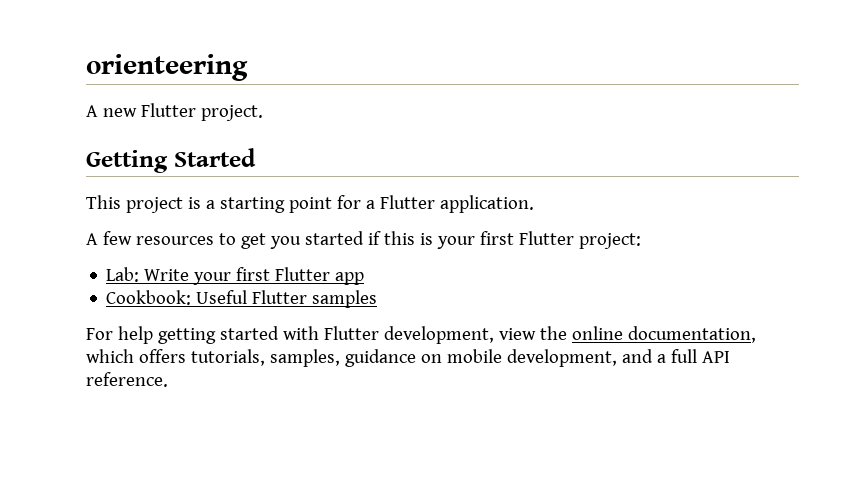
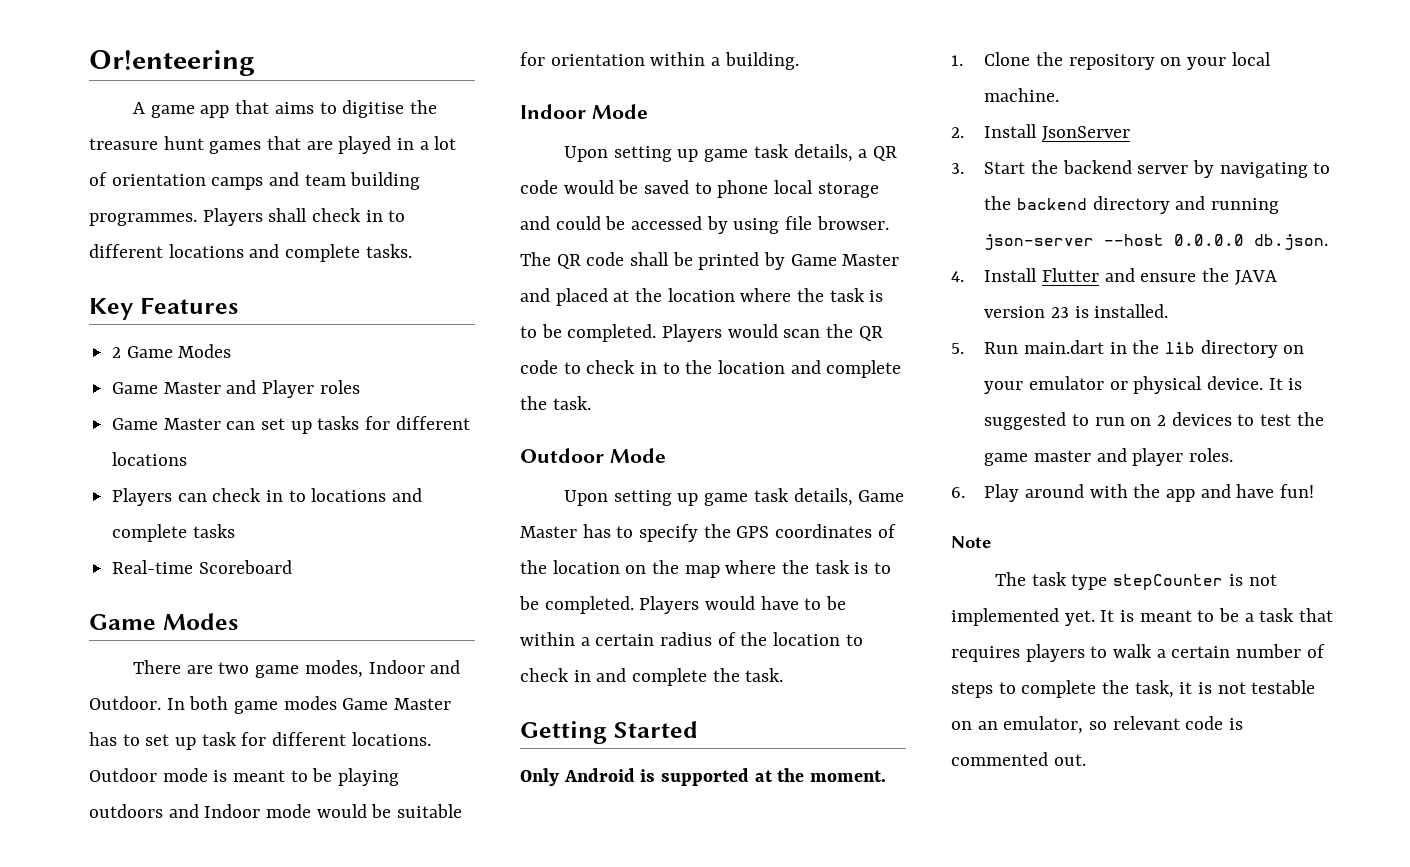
[86,54,248,81] [86,103,263,121] [86,148,256,173] [86,195,534,213] [86,231,641,249] [106,267,365,285] [106,290,378,308] [86,326,756,344] [86,349,730,367] [86,372,168,387] orienteering // A new Flutter project. // Getting Started // This project is a starting point for a Flutter application. // A few resources to get you started if this is your first Flutter project: // Lab: Write your first Flutter app // Cookbook: Useful Flutter samples // For help getting started with Flutter development, view the online documentation, which offers tutorials, samples, guidance on mobile development, and a full API reference. -> [89,50,255,76] [133,100,437,118] [89,136,457,154] [89,172,421,190] [89,208,406,226] [89,244,412,262] [89,297,238,320] [112,344,232,358] [112,380,360,398] [112,416,470,434] [112,452,188,466] [112,488,423,506] [112,524,235,542] [112,560,292,574] [89,613,238,630] [133,660,461,678] [89,696,452,714] [89,732,431,750] [89,768,400,786] [89,804,463,818] [520,52,799,70] [520,104,648,119] [564,144,897,162] [520,180,879,198] [520,216,889,234] [520,252,900,270] [520,288,884,306] [520,324,883,342] [520,360,902,378] [520,396,591,410] [520,448,666,463] [564,488,905,506] [520,524,896,542] [520,560,892,578] [519,596,847,614] [520,632,863,646] [520,668,784,686] [520,721,698,744] [520,768,887,786] [951,52,1271,70] [984,88,1060,102] [951,124,1130,141] [951,160,1331,178] [984,196,1279,214] [984,234,1329,250] [951,268,1277,285] [984,304,1169,318] [951,340,1305,358] [984,376,1303,394] [984,412,1324,430] [984,448,1233,466] [951,484,1314,502] [951,536,991,548] [995,572,1277,590] [951,608,1334,626] [951,644,1325,662] [951,680,1316,698] [951,716,1244,734] [951,752,1086,766] Or!enteering // A game app that aims to digitise the treasure hunt games that are played in a lot of orientation camps and team building programmes. Players shall check in to different locations and complete tasks. // Key Features // 2 Game Modes // Game Master and Player roles // Game Master can set up tasks for different locations // Players can check in to locations and complete tasks // Real-time Scoreboard // Game Modes // There are two game modes, Indoor and Outdoor. In both game modes Game Master has to set up task for different locations. Outdoor mode is meant to be playing outdoors and Indoor mode would be suitable for orientation within a building. // Indoor Mode // Upon setting up game task details, a QR code would be saved to phone local storage and could be accessed by using file browser. The QR code shall be printed by Game Master and placed at the location where the task is to be completed. Players would scan the QR code to check in to the location and complete the task. // Outdoor Mode // Upon setting up game task details, Game Master has to specify the GPS coordinates of the location on the map where the task is to be completed. Players would have to be within a certain radius of the location to check in and complete the task. // Getting Started // Only Android is supported at the moment. // 1. Clone the repository on your local machine. // 2. Install JsonServer // 3. Start the backend server by navigating to the backend directory and running json-server --host 0.0.0.0 db.json. // 4. Install Flutter and ensure the JAVA version 23 is installed. // 5. Run main.dart in the lib directory on your emulator or physical device. It is suggested to run on 2 devices to test the game master and player roles. // 6. Play around with the app and have fun! // Note // The task type stepCounter is not implemented yet. It is meant to be a task that requires players to walk a certain number of steps to complete the task, it is not testable on an emulator, so relevant code is commented out.

